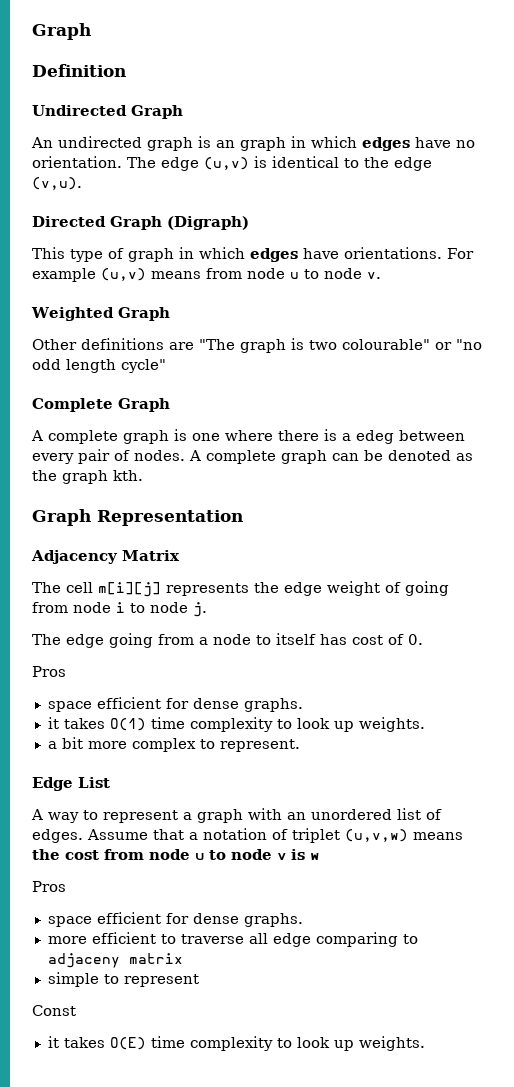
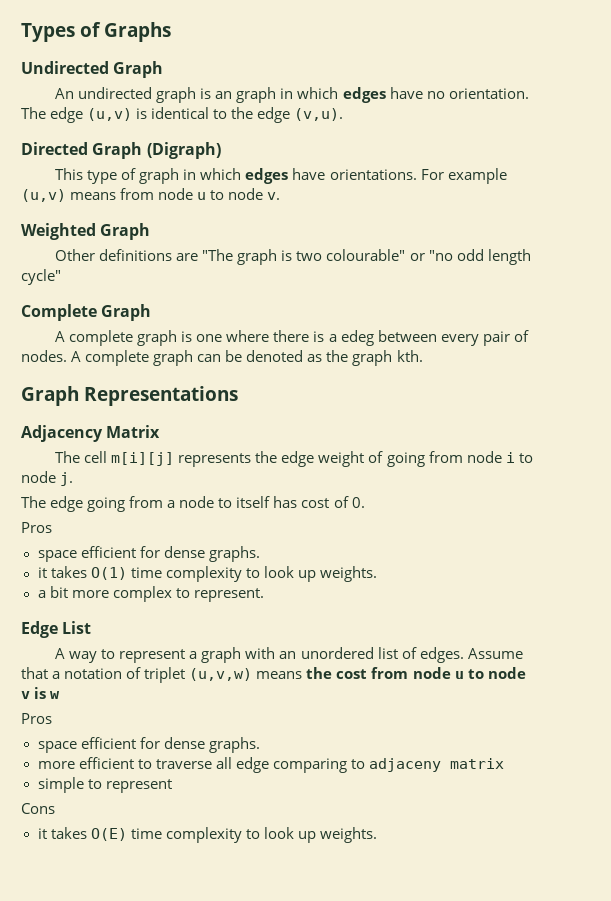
[32,23,91,40] [32,64,126,77] Graph // Definition -> [21,22,172,42] Types of Graphs
[97,510,243,526] Representation -> [84,386,239,406] Representations
[32,1005,76,1016] Const -> [21,803,55,814] Cons

